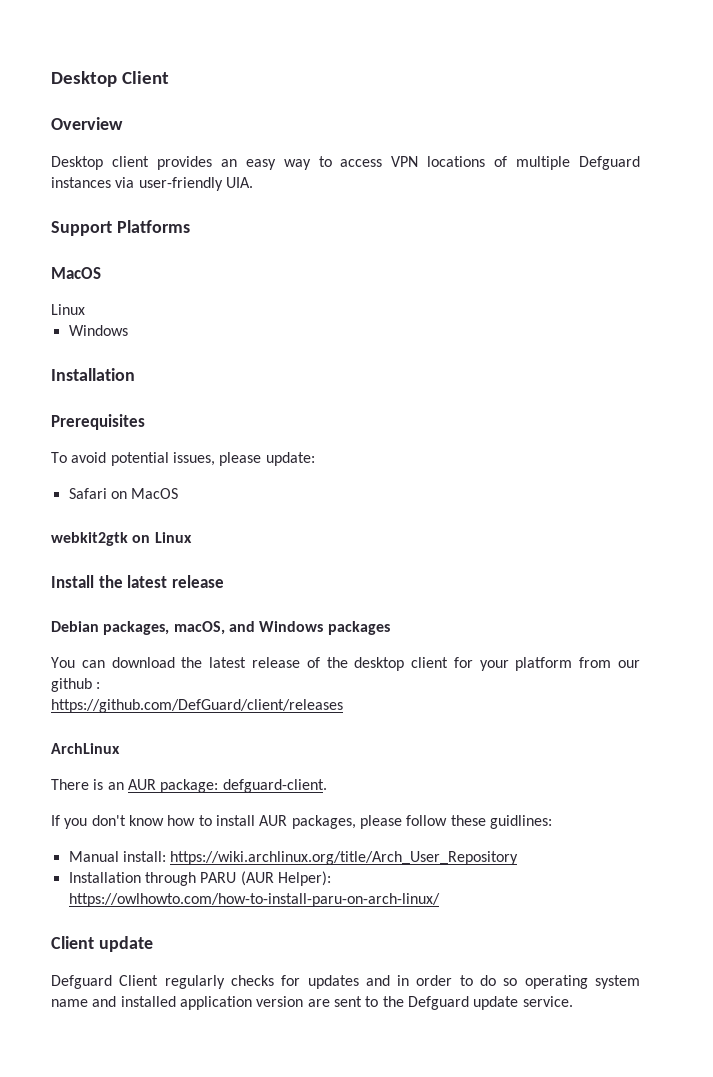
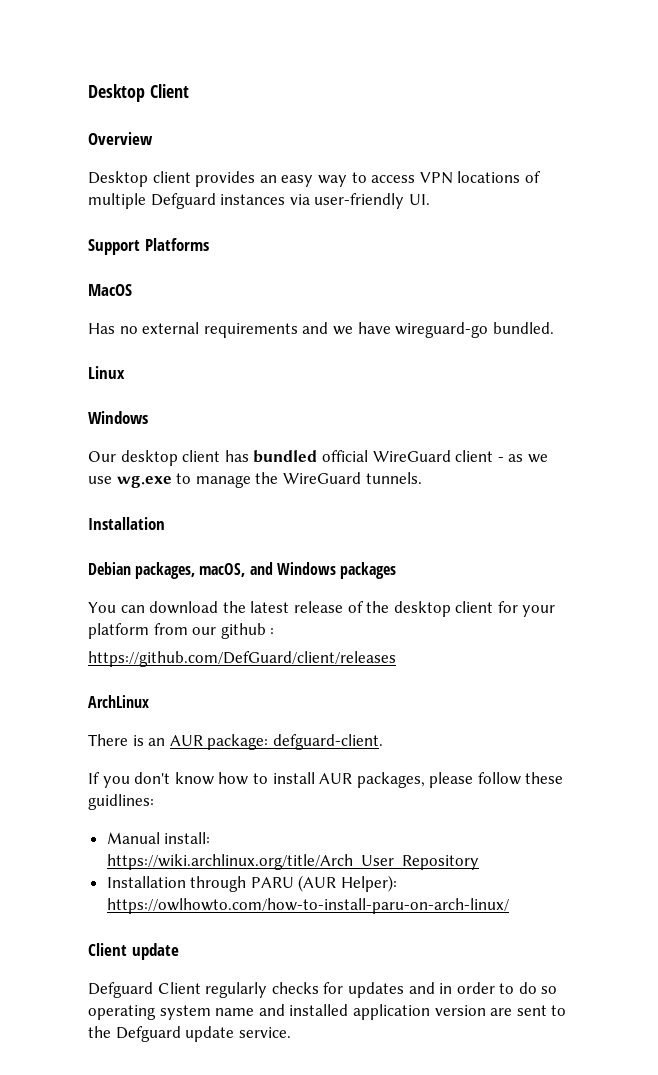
[225,177,253,188] UIA. -> [408,194,430,205] UI.
[51,304,85,315] [68,325,128,336] [51,368,135,381] [51,414,145,430] [51,452,315,466] [68,488,179,499] [51,532,192,546] [51,575,224,588] Linux // Windows // Installation // Prerequisites // To avoid potential issues, please update: // Safari on MacOS // webkit2gtk on Linux // Install the latest release -> [88,322,554,338] [88,366,125,379] [88,411,148,424] [88,450,548,466] [88,472,422,488] [88,517,165,530] Has no external requirements and we have wireguard-go bundled. // Linux // Windows // Our desktop client has bundled official WireGuard client - as we use wg.exe to manage the WireGuard tunnels. // Installation

